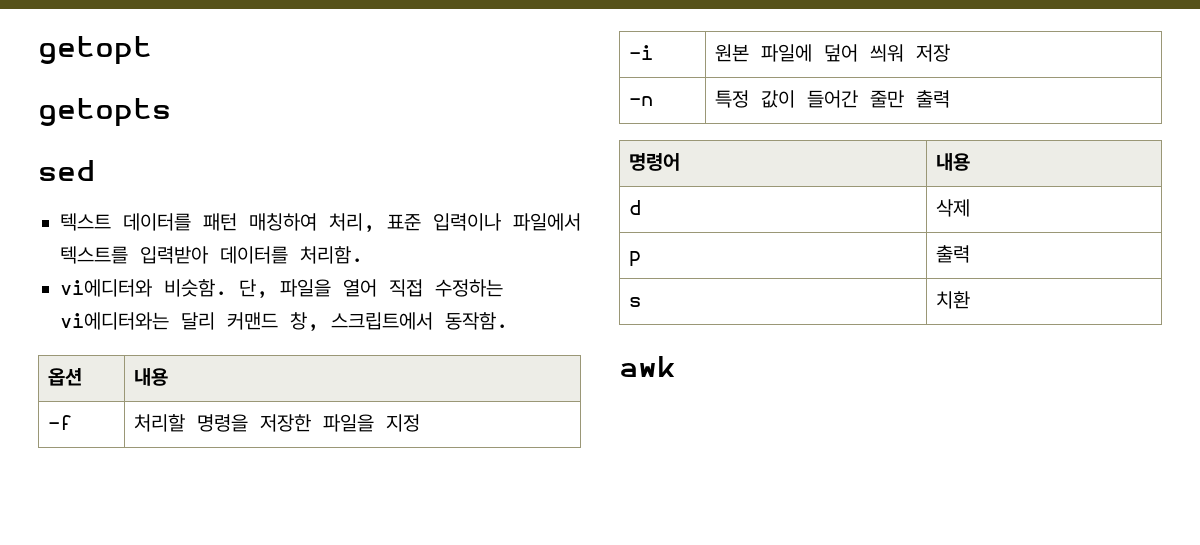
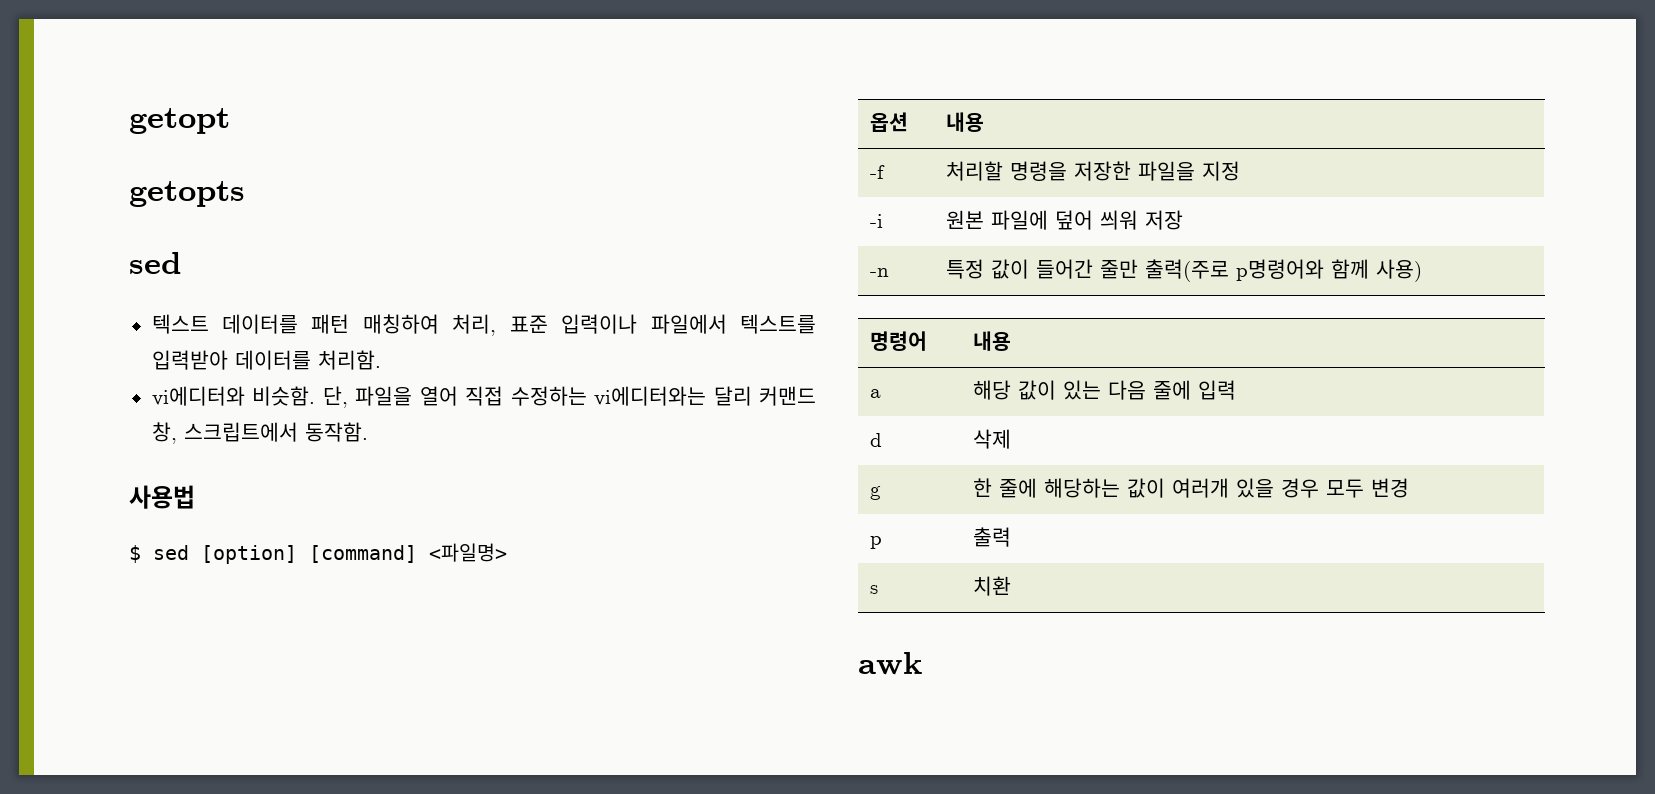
(508, 321) none -> [129,485,195,509] [129,543,507,564] // 사용법 // $ sed [option] [command] <파일명>
[915,90,950,108] [628,153,680,171] [935,153,970,171] [628,200,641,215] [935,199,970,217] 출력 // 명령어 | 내용 // d | 삭제 -> [1145,259,1423,282] [870,331,928,351] [973,331,1012,351] [870,389,882,398] [973,380,1237,400] [870,433,883,447] [973,429,1012,449] [870,486,882,500] [973,478,1410,498] 출력(주로 p명령어와 함께 사용) // 명령어 | 내용 // a | 해당 값이 있는 다음 줄에 입력 // d | 삭제 // g | 한 줄에 해당하는 값이 여러개 있을 경우 모두 변경

